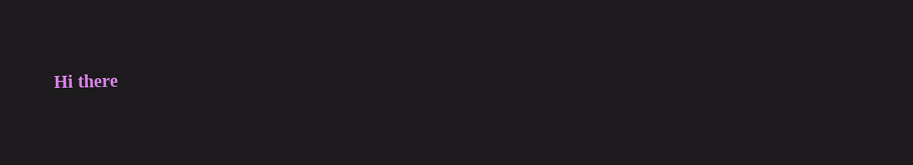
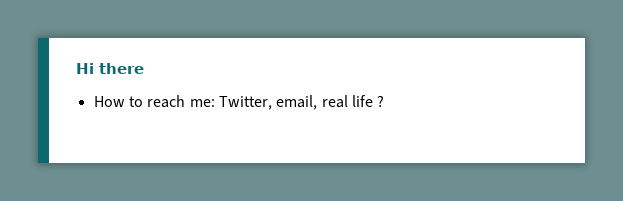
(119, 80) none -> [93,95,385,110] // How to reach me: Twitter, email, real life ?

